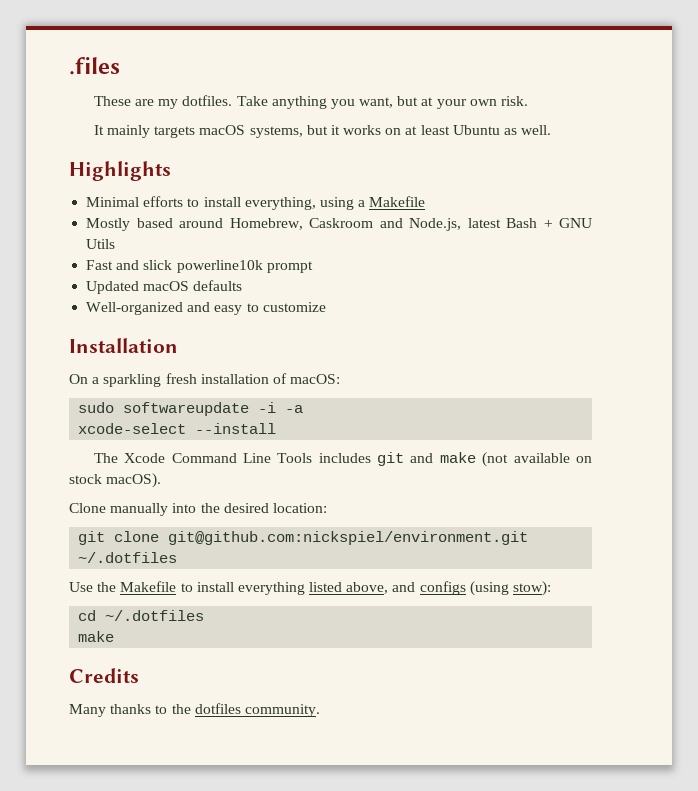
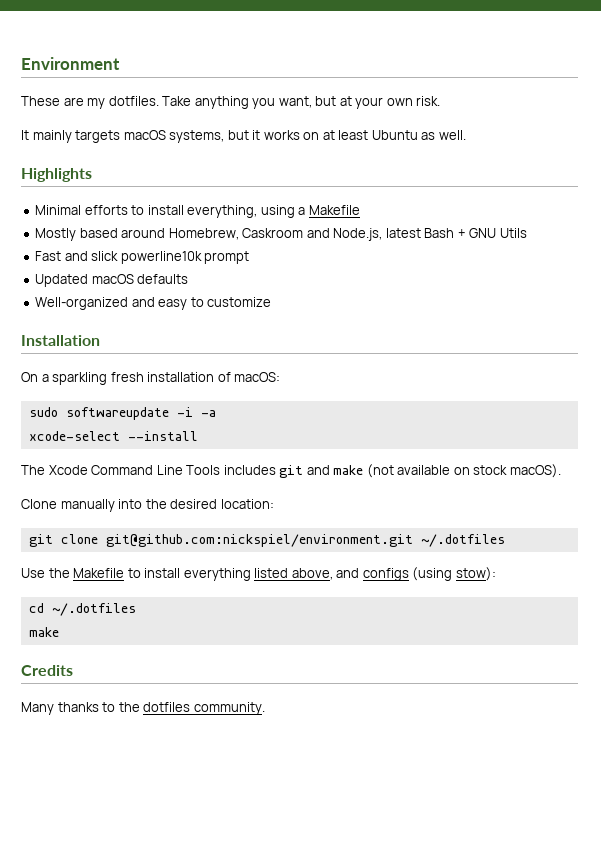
[69,57,120,75] .files -> [21,57,120,70] Environment

